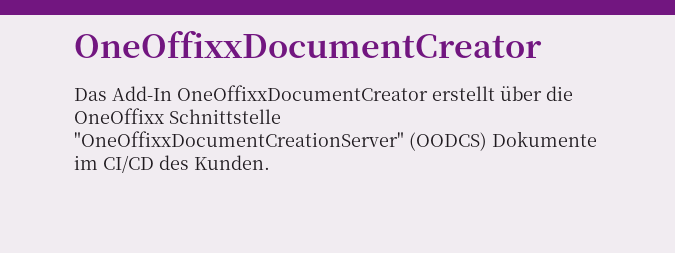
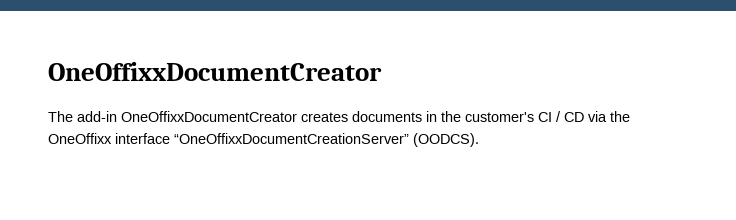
[74,85,573,101] [74,108,281,124] [74,131,597,151] [74,155,270,173] Das Add-In OneOffixxDocumentCreator erstellt über die OneOffixx Schnittstelle "OneOffixxDocumentCreationServer" (OODCS) Dokumente im CI/CD des Kunden. -> [48,111,630,122] [48,133,479,147] The add-in OneOffixxDocumentCreator creates documents in the customer's CI / CD via the OneOffixx interface “OneOffixxDocumentCreationServer” (OODCS).

